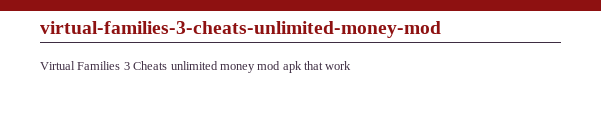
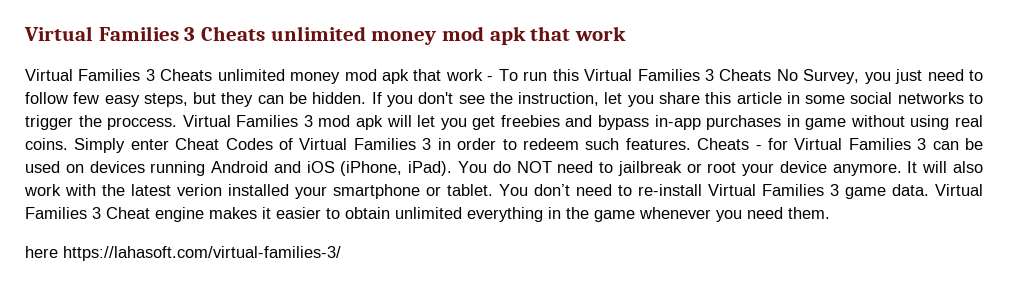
[40,21,441,38] virtual-families-3-cheats-unlimited-money-mod -> [24,26,627,45] Virtual Families 3 Cheats unlimited money mod apk that work
(352, 65) none -> [487,69,983,84] [25,92,983,107] [25,115,983,130] [25,138,983,153] [25,161,983,176] [24,184,983,199] [25,207,830,222] [25,246,341,261] - To run this Virtual Families 3 Cheats No Survey, you just need to follow few easy steps, but they can be hidden. If you don't see the instruction, let you share this article in some social networks to trigger the proccess. Virtual Families 3 mod apk will let you get freebies and bypass in-app purchases in game without using real coins. Simply enter Cheat Codes of Virtual Families 3 in order to redeem such features. Cheats - for Virtual Families 3 can be used on devices running Android and iOS (iPhone, iPad). You do NOT need to jailbreak or root your device anymore. It will also work with the latest verion installed your smartphone or tablet. You don’t need to re-install Virtual Families 3 game data. Virtual Families 3 Cheat engine makes it easier to obtain unlimited everything in the game whenever you need them. // here https://lahasoft.com/virtual-families-3/

